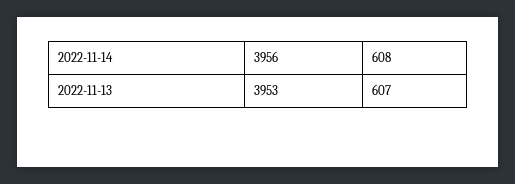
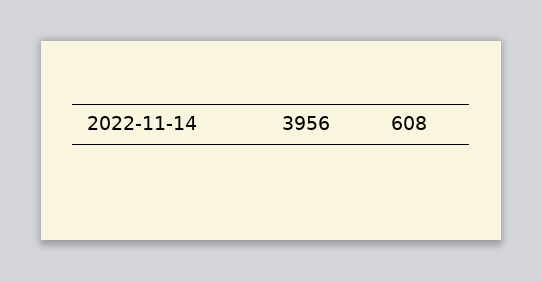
[57,85,112,95] [253,85,278,96] [371,84,391,95] // 2022-11-13 | 3953 | 607 -> (427, 123) none

